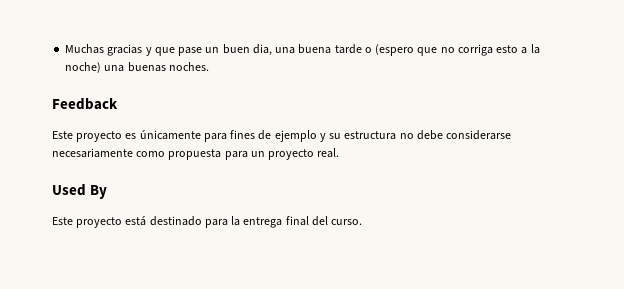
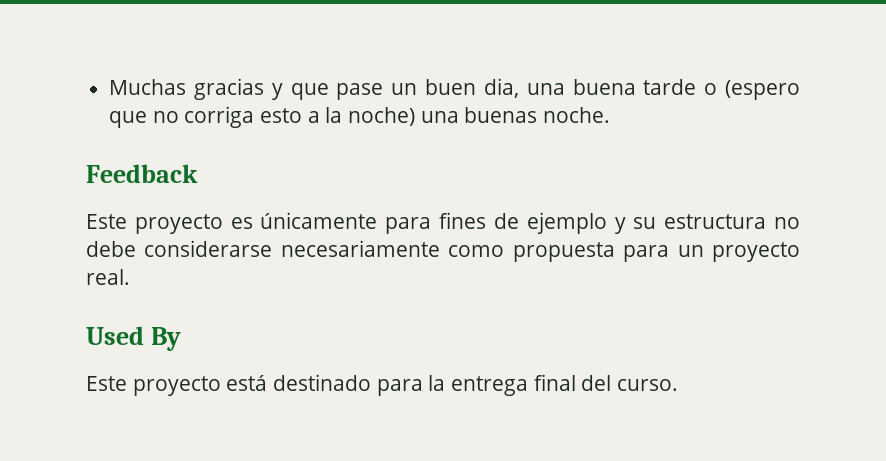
[168,62,209,71] noches. -> [543,107,611,123] noche.

